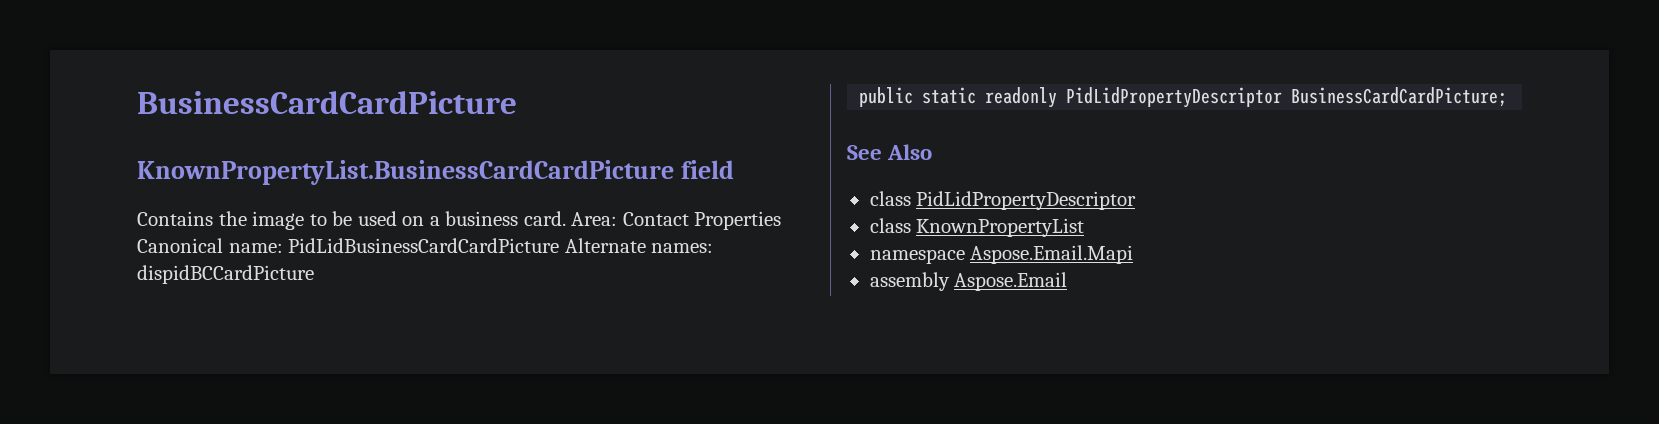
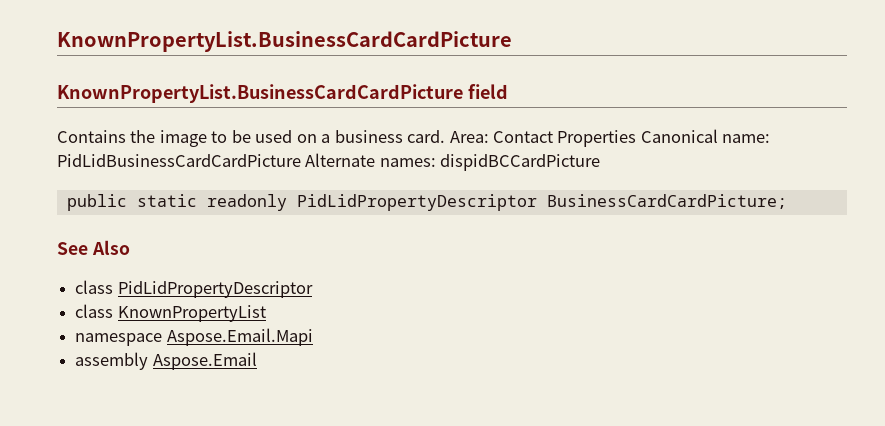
[137,91,517,114] BusinessCardCardPicture -> [57,31,512,52] KnownPropertyList.BusinessCardCardPicture

